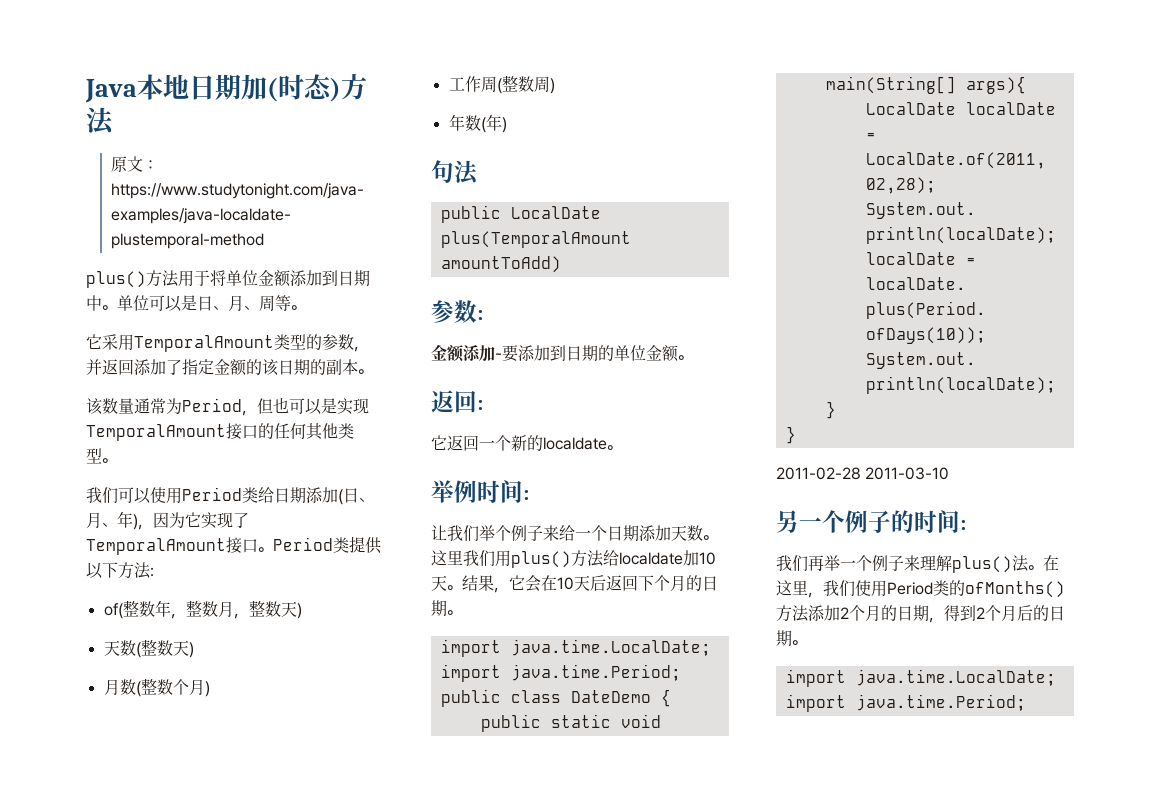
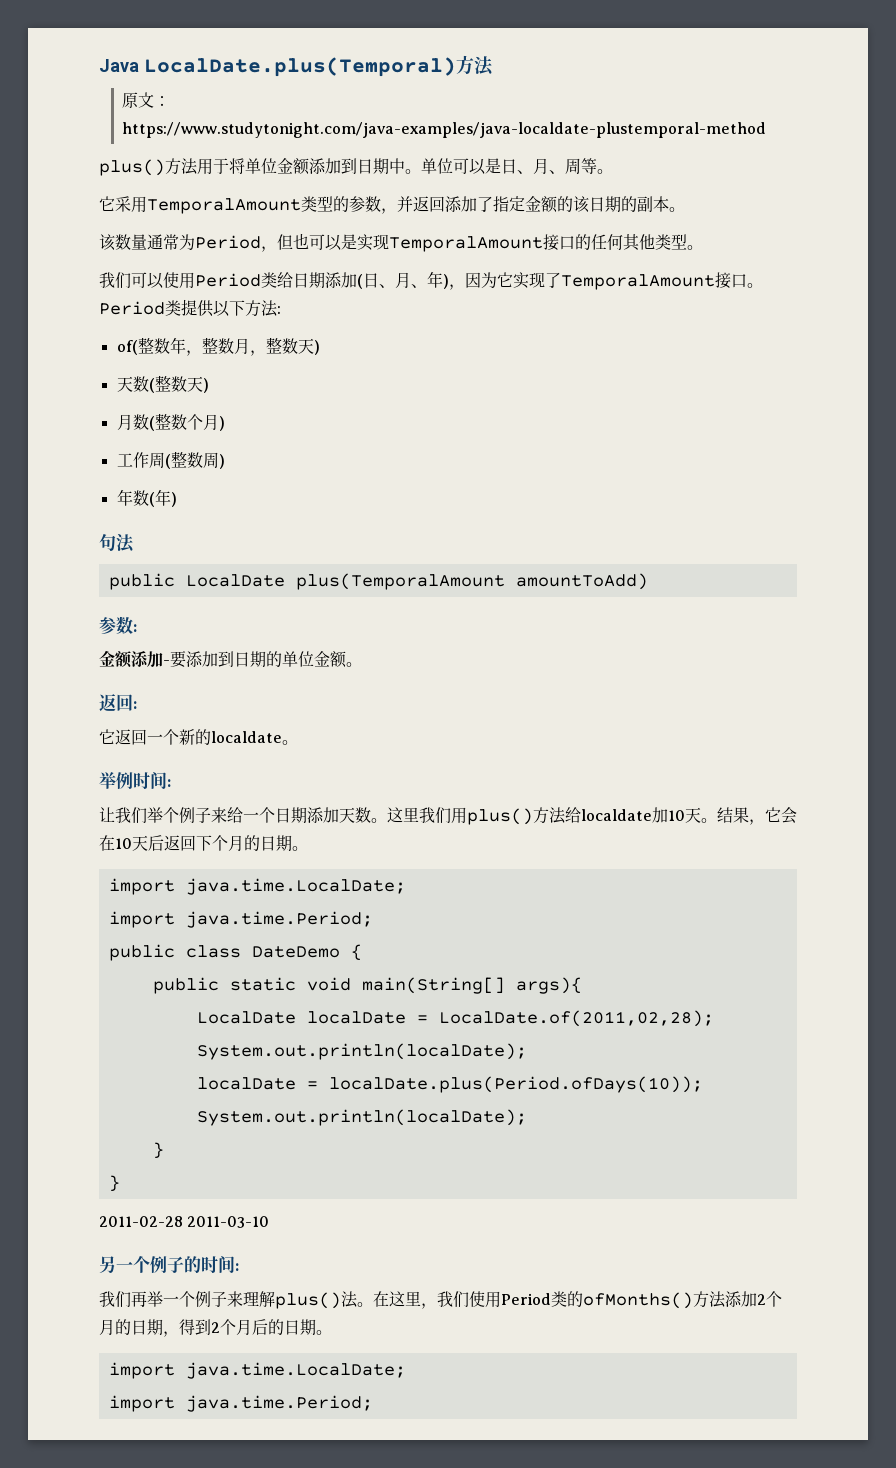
[137,74,341,102] 本地日期加(时态) -> [144,57,456,77] LocalDate.plus(Temporal)

